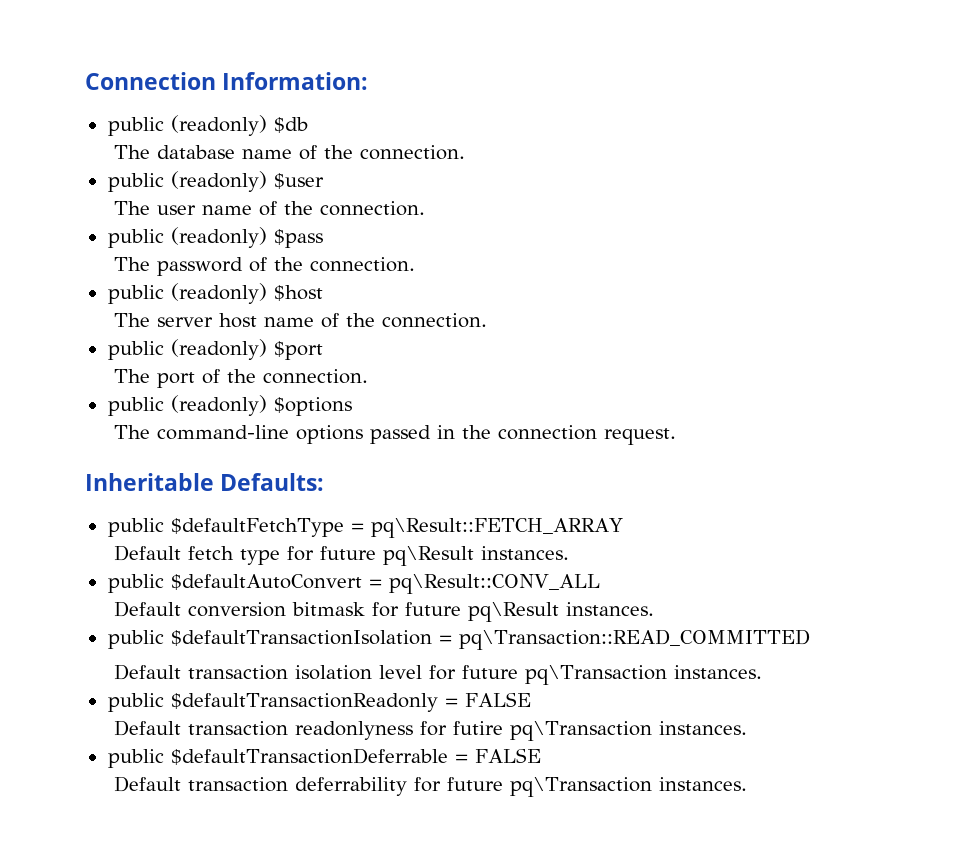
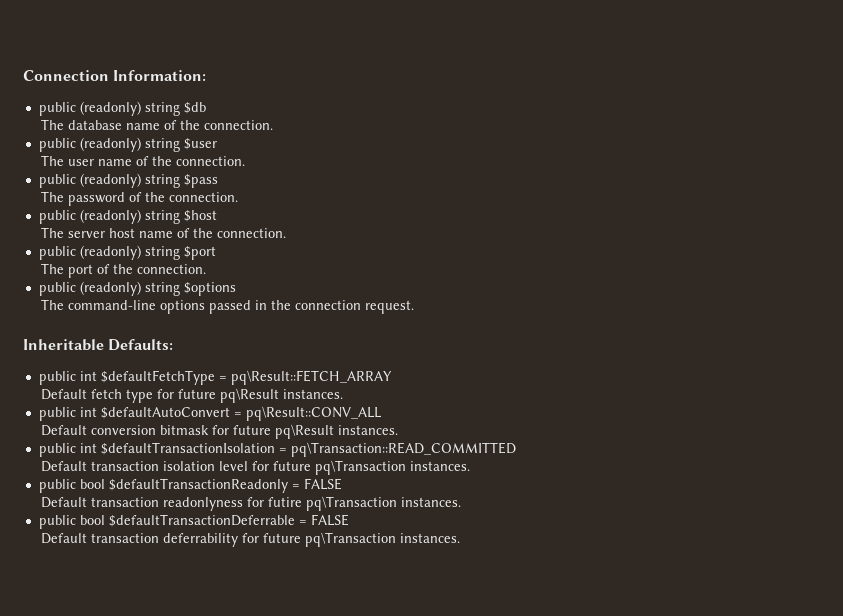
(267, 125) none -> [144,102,180,116] string
(267, 181) none -> [144,138,180,152] string
(267, 237) none -> [144,174,180,188] string
(267, 293) none -> [144,210,180,224] string
(267, 349) none -> [144,246,180,260] string
(267, 405) none -> [144,282,180,296] string
(164, 527) none -> [79,371,97,381] int
(164, 583) none -> [79,407,97,417] int
(164, 639) none -> [79,443,97,453] int
(164, 702) none -> [79,479,105,489] bool
(164, 758) none -> [79,515,105,525] bool

